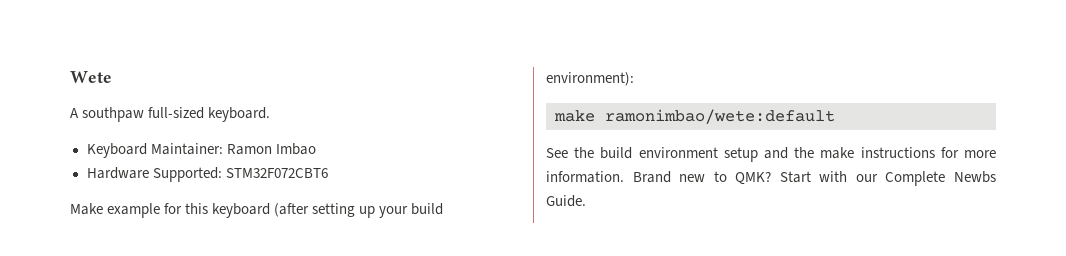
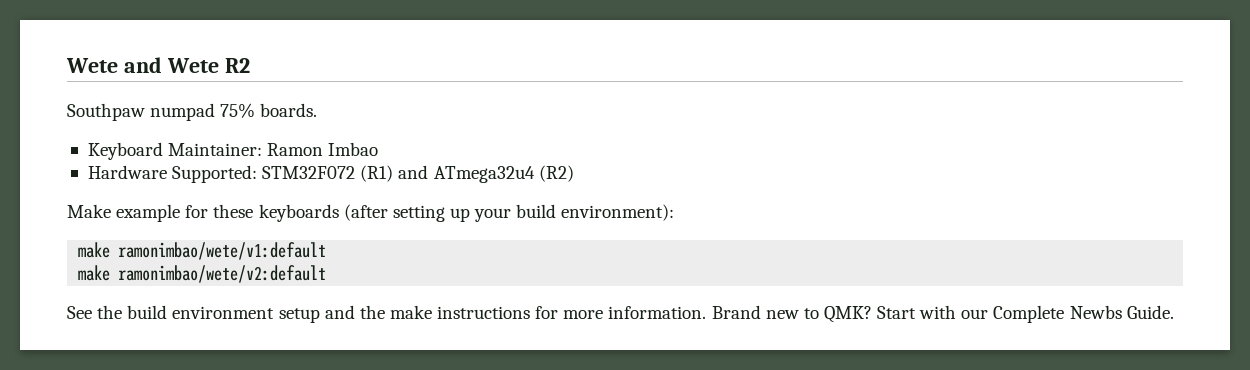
[70,71,112,83] [70,107,271,122] Wete // A southpaw full-sized keyboard. -> [66,57,250,73] [67,103,318,121] Wete and Wete R2 // Southpaw numpad 75% boards.
[225,168,328,178] STM32F072CBT6 -> [262,165,574,183] STM32F072 (R1) and ATmega32u4 (R2)
[185,203,271,218] this keyboard -> [213,204,339,222] these keyboards
[605,109,835,124] ramonimbao/wete:default -> [118,242,327,260] [78,265,327,283] ramonimbao/wete/v1:default // make ramonimbao/wete/v2:default

